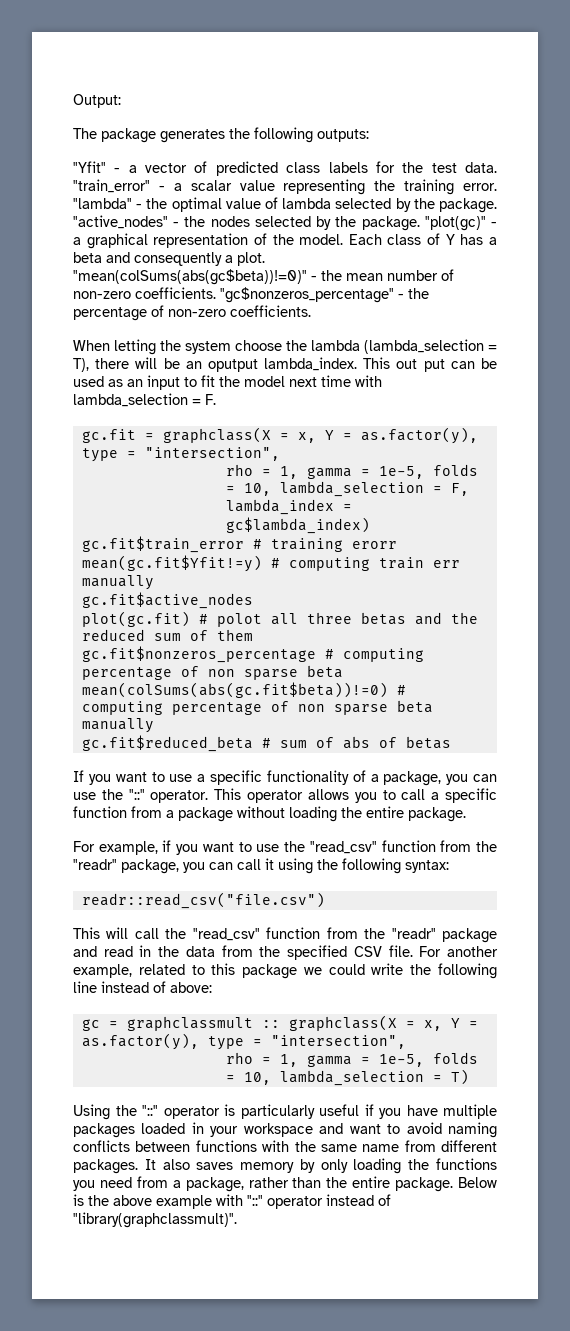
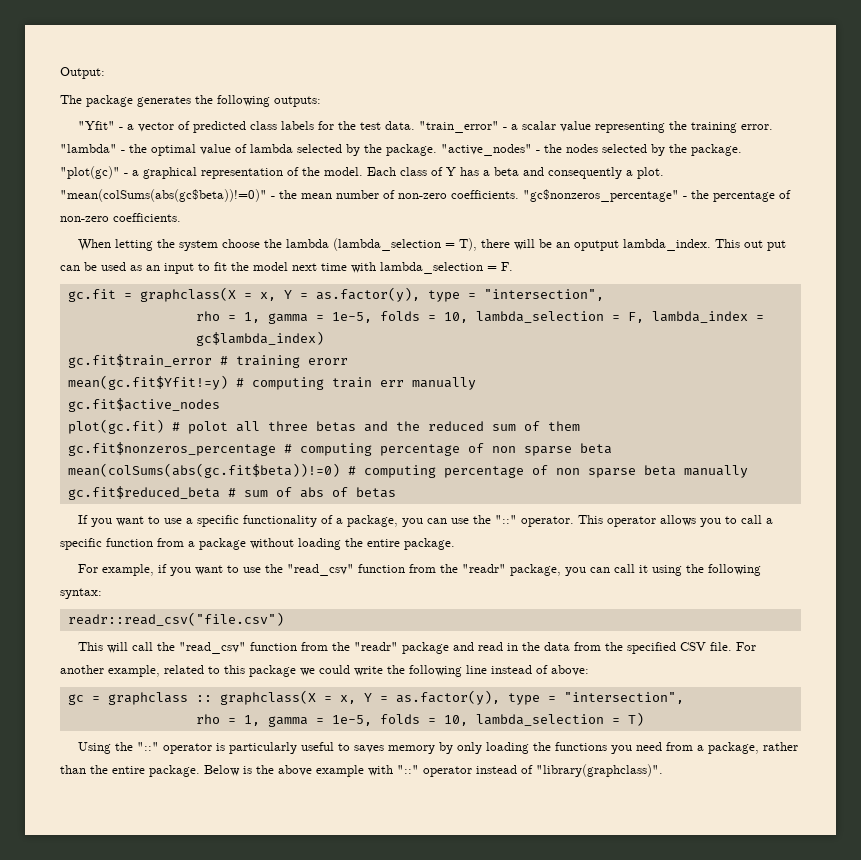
[126,1016,253,1031] graphclassmult -> [107,692,188,705] graphclass
[364,1104,497,1119] [73,1122,498,1138] [73,1140,497,1152] [73,1159,190,1174] if you have multiple packages loaded in your workspace and want to avoid naming conflicts between functions with the same name from different packages. It also -> [337,743,350,751] to
[73,1212,237,1228] "library(graphclassmult)". -> [536,764,663,777] "library(graphclass)".

